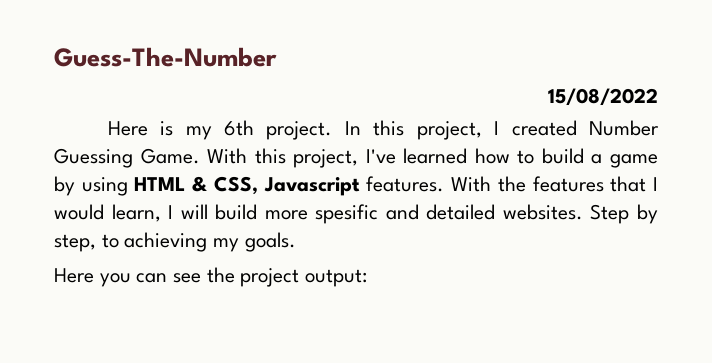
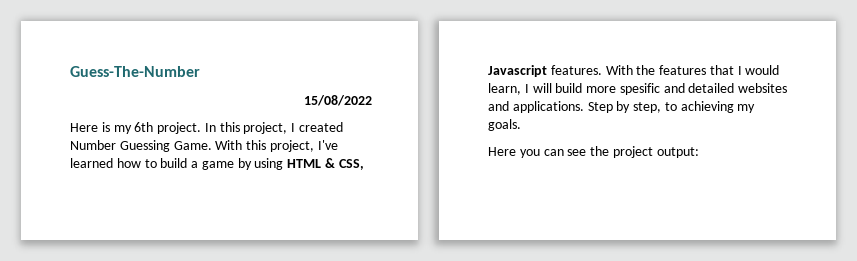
[502,204,583,220] websites. -> [738,83,788,93] [488,101,584,113] websites and applications.

